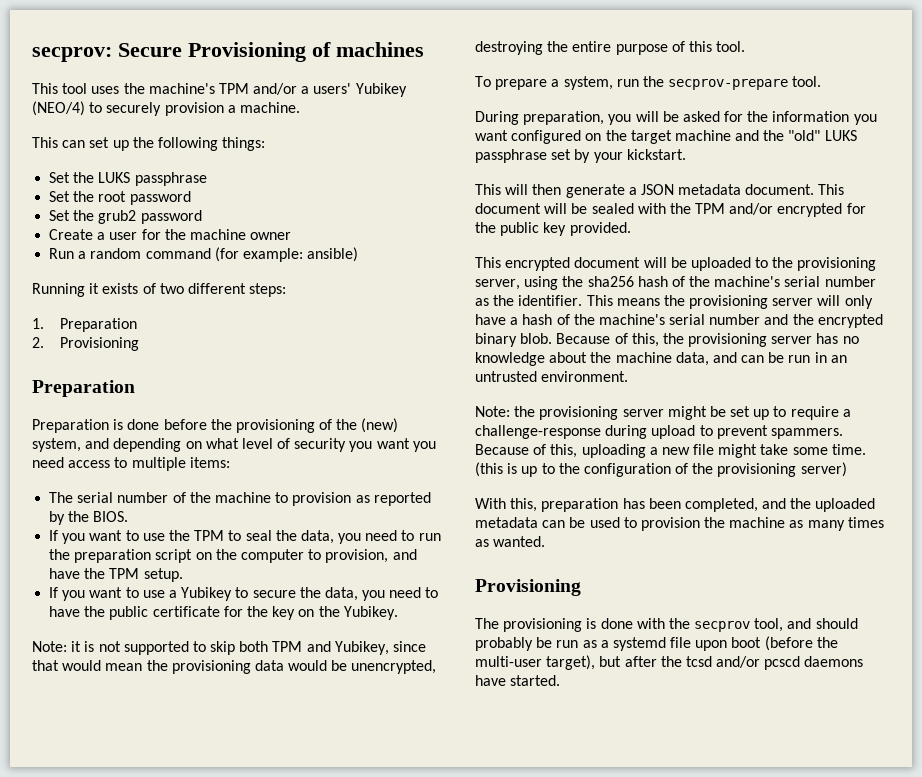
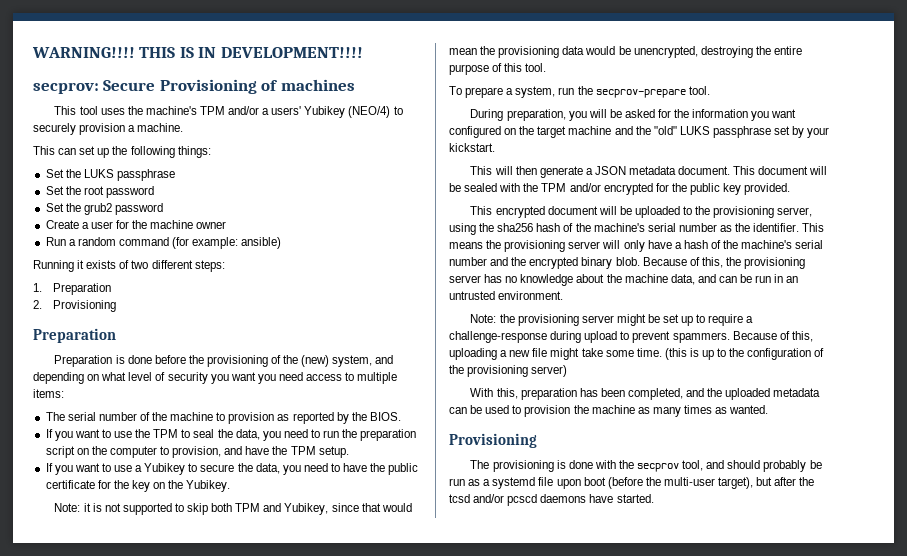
(32, 54) none -> [32,47,363,58] WARNING!!!! THIS IS IN DEVELOPMENT!!!! //

